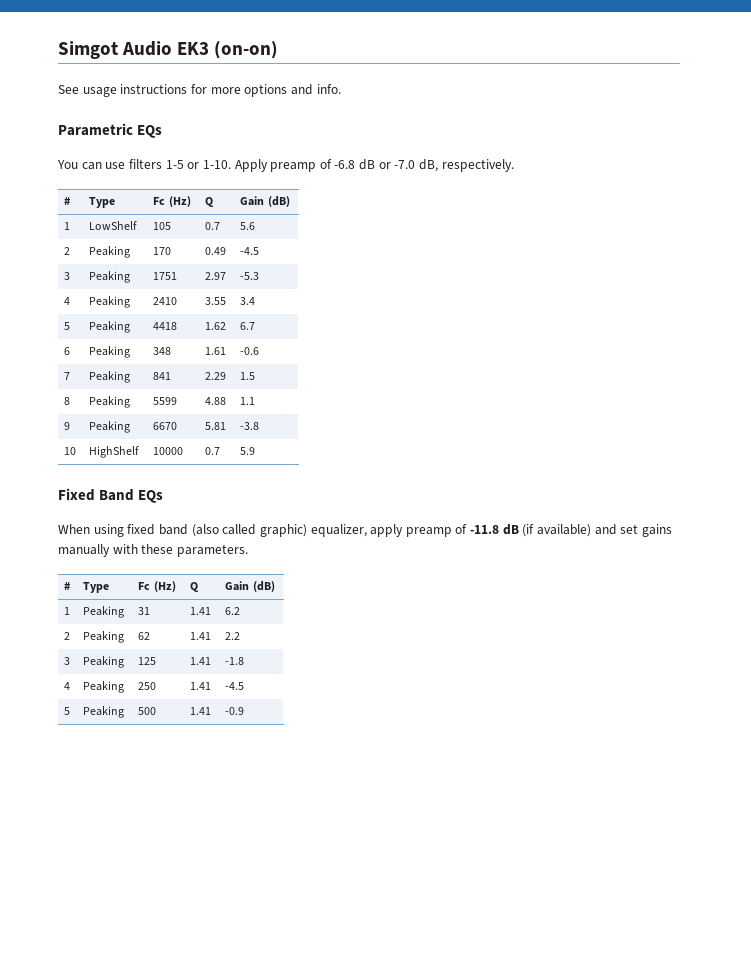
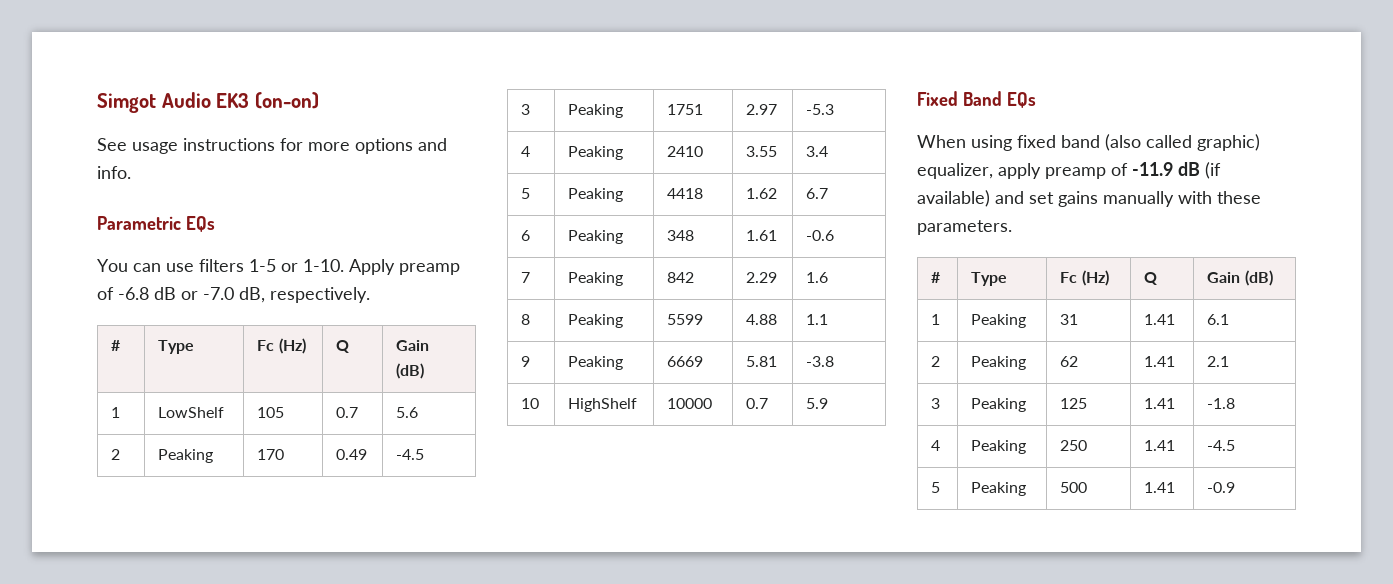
[153,372,172,380] 841 -> [667,272,695,283] 842
[240,372,256,380] 1.5 -> [806,272,829,283] 1.6
[153,422,178,430] 6670 -> [667,356,704,367] 6669
[470,525,500,534] -11.8 -> [1132,162,1173,176] -11.9
[225,607,241,615] 6.2 -> [1207,314,1230,325] 6.1
[225,632,241,640] 2.2 -> [1207,356,1230,367] 2.1

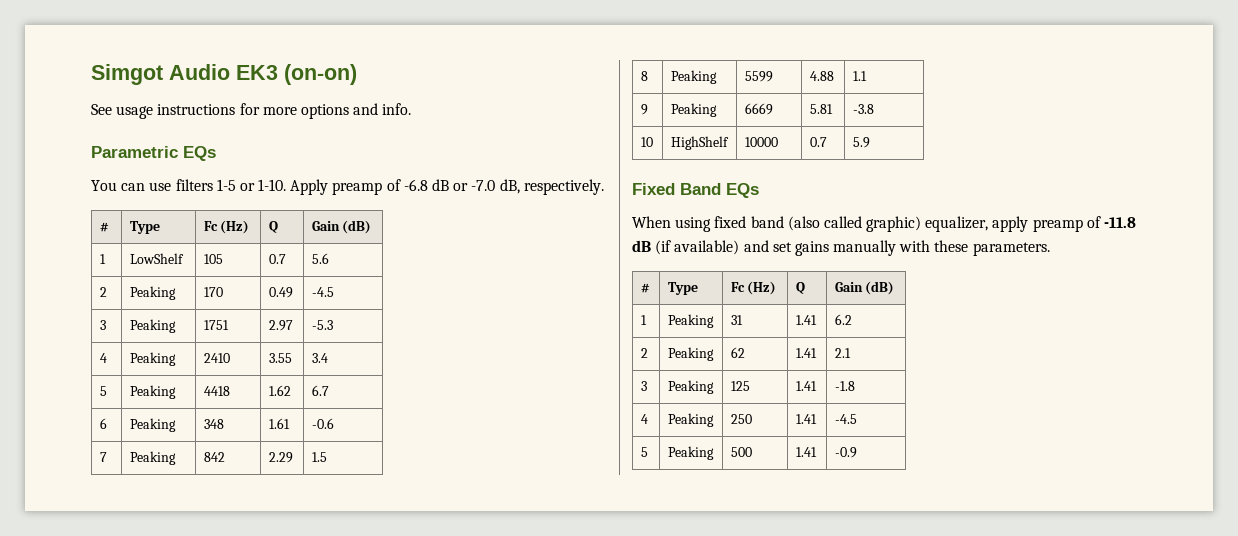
[806,272,829,283] 1.6 -> [311,452,327,462] 1.5
[1132,162,1173,176] -11.9 -> [1104,217,1137,228] -11.8
[1207,314,1230,325] 6.1 -> [834,314,852,325] 6.2

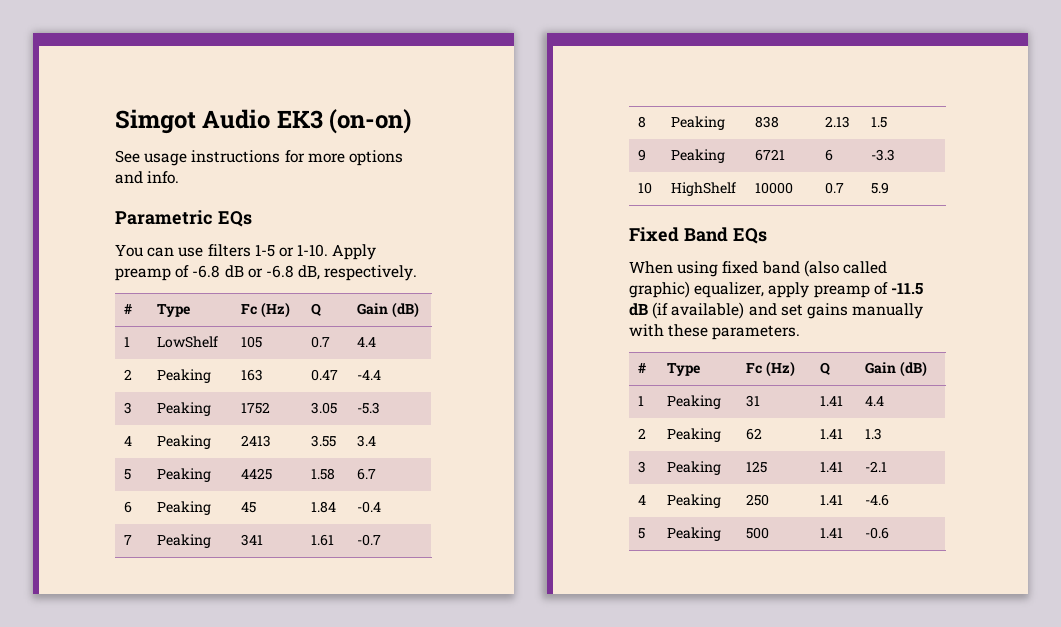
[471,180,496,191] -7.0 -> [265,265,294,278] -6.8
[311,253,329,264] [99,287,107,297] [129,286,176,300] [203,287,223,297] [268,287,293,298] [311,287,334,297] [99,320,106,330] [129,319,176,333] [203,320,229,330] [268,320,293,331] 5.6 // 2 | Peaking | 170 | 0.49 | -4.5 // 3 | Peaking | 1751 | 2.97 -> [357,337,377,347] [124,369,133,380] [157,369,212,383] [241,369,264,381] [311,369,339,381] [357,370,382,380] [124,402,133,414] [157,402,212,416] [241,402,271,414] [311,402,338,414] 4.4 // 2 | Peaking | 163 | 0.47 | -4.4 // 3 | Peaking | 1752 | 3.05
[203,353,230,363] 2410 -> [241,435,272,447] 2413
[203,386,230,396] [268,385,291,396] 4418 | 1.62 -> [241,468,273,480] [311,468,336,480] 4425 | 1.58
[203,419,224,429] [268,418,290,429] [311,418,334,429] 348 | 1.61 | -0.6 -> [241,502,257,513] [311,501,337,513] [357,501,382,513] 45 | 1.84 | -0.4
[203,452,225,462] [268,452,293,463] [311,452,327,462] 842 | 2.29 | 1.5 -> [241,534,264,546] [311,534,335,546] [357,534,382,546] 341 | 1.61 | -0.7
[744,71,773,82] [809,71,834,81] [852,71,867,81] 5599 | 4.88 | 1.1 -> [755,116,780,128] [825,116,851,128] [871,117,888,128] 838 | 2.13 | 1.5
[744,103,773,115] [809,104,833,114] [852,104,874,114] 6669 | 5.81 | -3.8 -> [755,149,786,161] [825,149,834,161] [871,149,896,161] 6721 | 6 | -3.3
[1104,217,1137,228] -11.8 -> [890,282,923,295] -11.5
[834,314,852,325] 6.2 -> [865,396,885,406] 4.4
[834,348,851,358] 2.1 -> [865,428,883,440] 1.3
[834,381,855,391] -1.8 -> [865,461,888,472] -2.1
[834,414,857,424] -4.5 -> [865,494,890,506] -4.6
[834,447,857,458] -0.9 -> [865,527,890,539] -0.6

